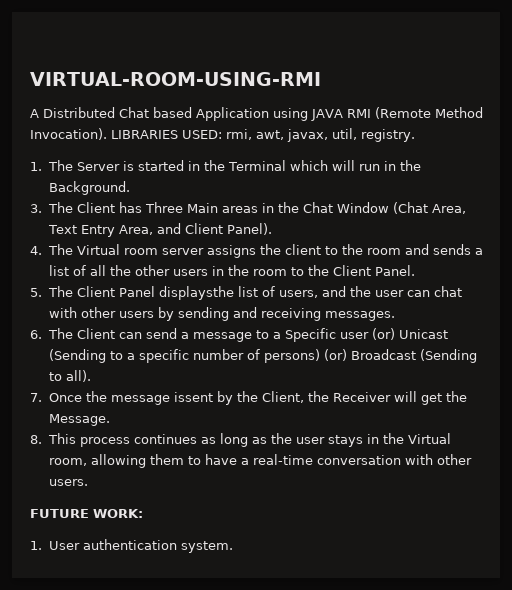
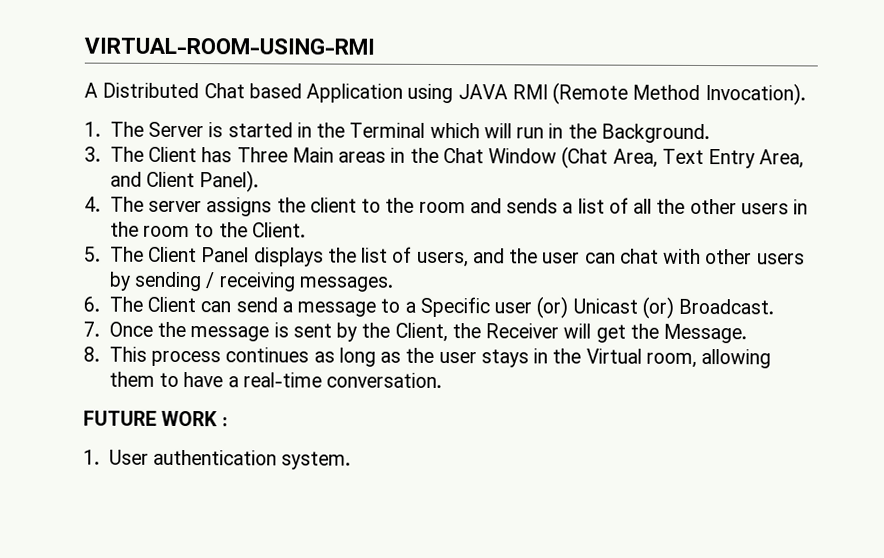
[111,128,415,142] LIBRARIES USED: rmi, awt, javax, util, registry. -> (806, 94) none
[76,244,158,255] Virtual room -> (144, 204) none
[332,265,415,276] Client Panel. -> [251,222,306,238] Client.
[158,286,234,300] displaysthe -> [253,247,357,267] displays the
[232,307,257,318] and -> [205,272,216,289] /
[48,349,477,363] [48,370,91,382] (Sending to a specific number of persons) (or) Broadcast (Sending to all). -> [641,296,775,319] (or) Broadcast.
[173,392,213,402] issent -> [273,322,332,338] is sent
[316,454,472,465] [48,479,88,486] conversation with other users. -> [326,372,443,389] conversation.
[93,509,143,518] WORK: -> [161,410,228,427] WORK :

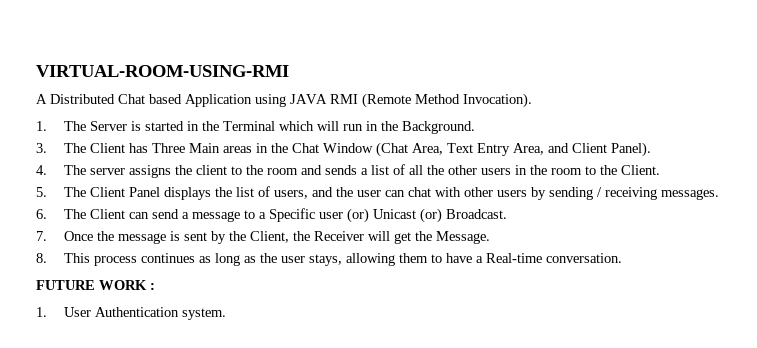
[480,348,697,368] stays in the Virtual room, -> [309,254,343,266] stays,
[242,372,322,388] real-time -> [486,253,543,263] Real-time
[153,449,278,466] authentication -> [95,307,180,317] Authentication

